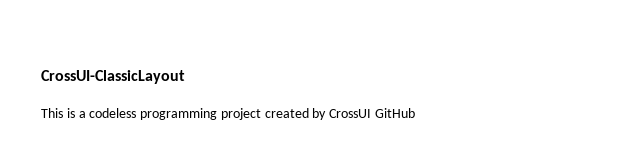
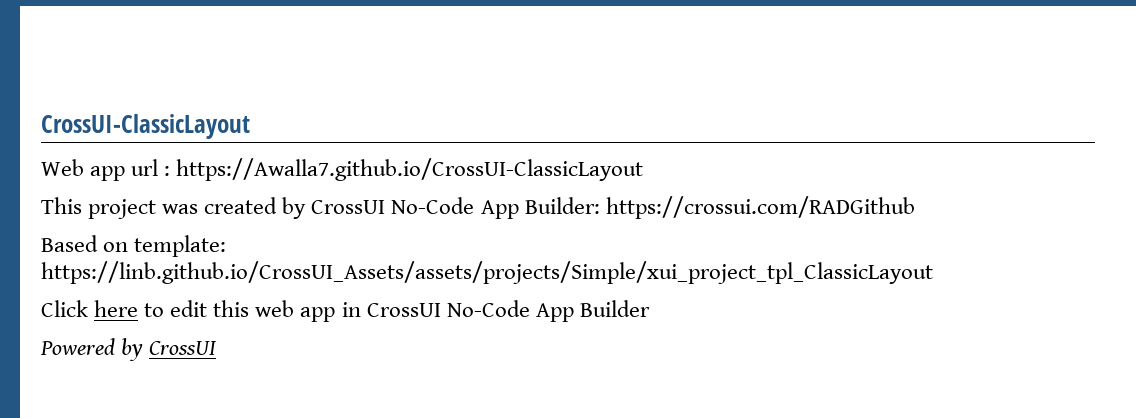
[41,108,416,120] This is a codeless programming project created by CrossUI GitHub -> [41,158,644,181] [41,196,915,219] [41,235,227,257] [41,261,933,284] [41,300,650,322] [40,338,218,361] Web app url : https://Awalla7.github.io/CrossUI-ClassicLayout // This project was created by CrossUI No-Code App Builder: https://crossui.com/RADGithub // Based on template: https://linb.github.io/CrossUI_Assets/assets/projects/Simple/xui_project_tpl_ClassicLayout // Click here to edit this web app in CrossUI No-Code App Builder // Powered by CrossUI

